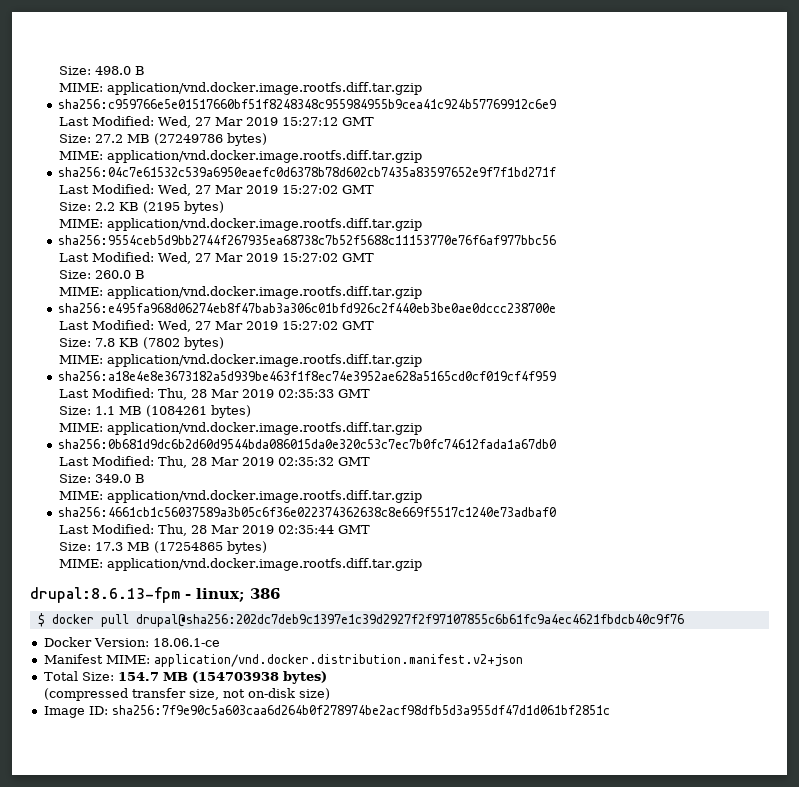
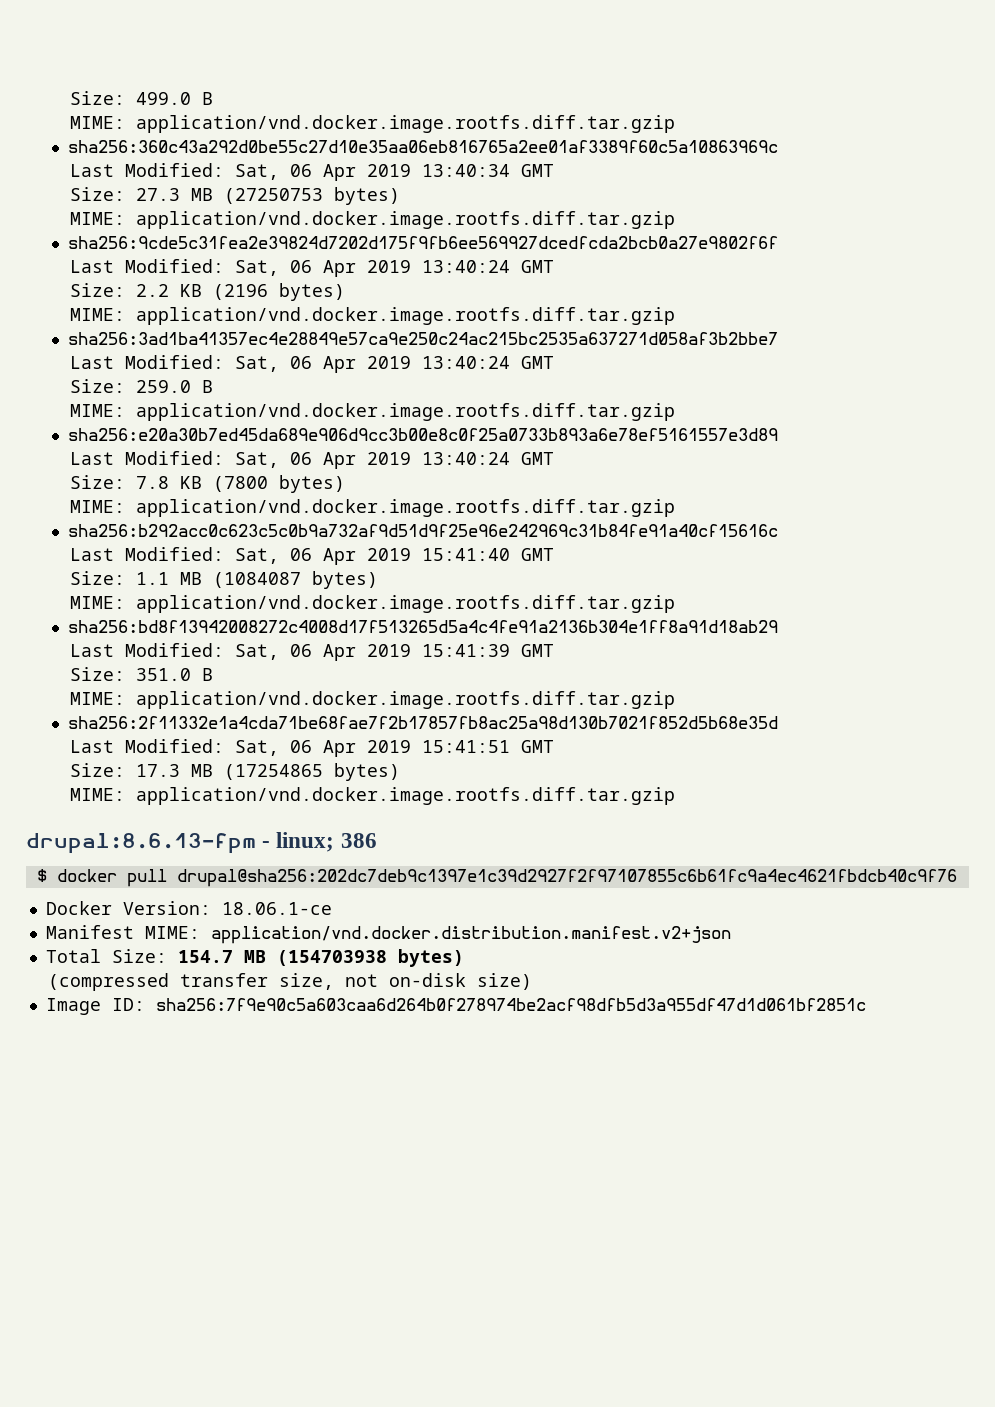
[58,66,145,75] [58,82,422,95] [58,99,557,109] [58,116,374,128] [58,133,267,146] [58,150,422,163] [58,167,557,177] [58,184,338,196] Size: 498.0 B // MIME: application/vnd.docker.image.rootfs.diff.tar.gzip // sha256:c959766e5e01517660bf51f8248348c955984955b9cea41c924b57769912c6e9 // Last Modified: Wed, 27 Mar 2019 15:27:12 GMT // Size: 27.2 MB (27249786 bytes) // MIME: application/vnd.docker.image.rootfs.diff.tar.gzip // sha256:04c7e61532c539a6950eaefc0d6378b78d602cb7435a83597652e9f7f1bd271f // Last Modified: Wed, 27 Mar 2019 15:27:02 -> [69,91,213,105] [69,115,675,133] [67,140,778,153] [69,163,554,181] [69,187,400,205] [69,211,675,229] [67,236,778,249] [69,259,510,277] Size: 499.0 B // MIME: application/vnd.docker.image.rootfs.diff.tar.gzip // sha256:360c43a292d0be55c27d10e35aa06eb816765a2ee01af3389f60c5a10863969c // Last Modified: Sat, 06 Apr 2019 13:40:34 GMT // Size: 27.3 MB (27250753 bytes) // MIME: application/vnd.docker.image.rootfs.diff.tar.gzip // sha256:9cde5c31fea2e39824d7202d175f9fb6ee569927dcedfcda2bcb0a27e9802f6f // Last Modified: Sat, 06 Apr 2019 13:40:24
[142,201,224,214] [58,218,422,231] [58,235,557,245] [58,252,374,264] [58,270,145,279] [58,286,422,299] [58,303,557,313] [58,320,338,332] (2195 bytes) // MIME: application/vnd.docker.image.rootfs.diff.tar.gzip // sha256:9554ceb5d9bb2744f267935ea68738c7b52f5688c11153770e76f6af977bbc56 // Last Modified: Wed, 27 Mar 2019 15:27:02 GMT // Size: 260.0 B // MIME: application/vnd.docker.image.rootfs.diff.tar.gzip // sha256:e495fa968d06274eb8f47bab3a306c01bfd926c2f440eb3be0ae0dccc238700e // Last Modified: Wed, 27 Mar 2019 15:27:02 -> [212,283,345,301] [69,307,675,325] [67,332,778,345] [69,355,554,373] [69,379,213,393] [69,403,675,421] [67,428,778,441] [69,451,510,469] (2196 bytes) // MIME: application/vnd.docker.image.rootfs.diff.tar.gzip // sha256:3ad1ba41357ec4e28849e57ca9e250c24ac215bc2535a637271d058af3b2bbe7 // Last Modified: Sat, 06 Apr 2019 13:40:24 GMT // Size: 259.0 B // MIME: application/vnd.docker.image.rootfs.diff.tar.gzip // sha256:e20a30b7ed45da689e906d9cc3b00e8c0f25a0733b893a6e78ef5161557e3d89 // Last Modified: Sat, 06 Apr 2019 13:40:24
[142,337,224,350] [58,354,422,367] [58,371,557,381] [58,388,334,400] (7802 bytes) // MIME: application/vnd.docker.image.rootfs.diff.tar.gzip // sha256:a18e4e8e3673182a5d939be463f1f8ec74e3952ae628a5165cd0cf019cf4f959 // Last Modified: Thu, 28 Mar 2019 02:35:33 -> [212,475,345,493] [69,499,675,517] [67,524,778,537] [69,547,510,565] (7800 bytes) // MIME: application/vnd.docker.image.rootfs.diff.tar.gzip // sha256:b292acc0c623c5c0b9a732af9d51d9f25e96e242969c31b84fe91a40cf15616c // Last Modified: Sat, 06 Apr 2019 15:41:40
[145,405,251,418] [58,422,422,435] [58,439,557,449] [58,456,370,468] [58,474,145,483] [58,490,422,503] [58,507,557,517] [58,524,334,536] (1084261 bytes) // MIME: application/vnd.docker.image.rootfs.diff.tar.gzip // sha256:0b681d9dc6b2d60d9544bda086015da0e320c53c7ec7b0fc74612fada1a67db0 // Last Modified: Thu, 28 Mar 2019 02:35:32 GMT // Size: 349.0 B // MIME: application/vnd.docker.image.rootfs.diff.tar.gzip // sha256:4661cb1c56037589a3b05c6f36e022374362638c8e669f5517c1240e73adbaf0 // Last Modified: Thu, 28 Mar 2019 02:35:44 -> [212,571,378,589] [69,595,675,613] [67,620,778,633] [69,643,554,661] [69,667,213,681] [69,691,675,709] [67,716,778,729] [69,739,510,757] (1084087 bytes) // MIME: application/vnd.docker.image.rootfs.diff.tar.gzip // sha256:bd8f13942008272c4008d17f513265d5a4c4fe91a2136b304e1ff8a91d18ab29 // Last Modified: Sat, 06 Apr 2019 15:41:39 GMT // Size: 351.0 B // MIME: application/vnd.docker.image.rootfs.diff.tar.gzip // sha256:2f11332e1a4cda71be68fae7f2b17857fb8ac25a98d130b7021f852d5b68e35d // Last Modified: Sat, 06 Apr 2019 15:41:51

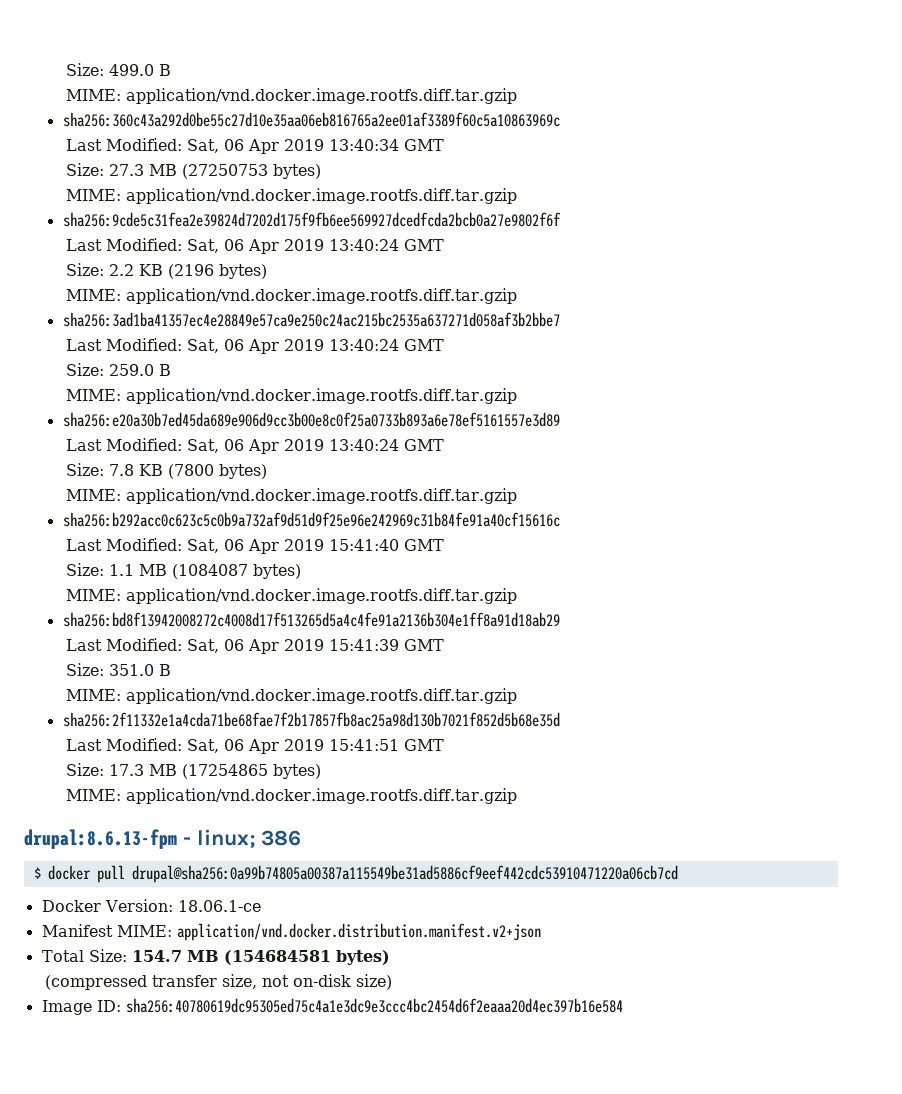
[176,869,957,887] drupal@sha256:202dc7deb9c1397e1c39d2927f2f97107855c6b61fc9a4ec4621fbdcb40c9f76 -> [131,865,678,883] drupal@sha256:0a99b74805a00387a115549be31ad5886cf9eef442cdc53910471220a06cb7cd
[276,950,387,966] (154703938 -> [223,950,331,965] (154684581
[155,998,866,1011] sha256:7f9e90c5a603caa6d264b0f278974be2acf98dfb5d3a955df47d1d061bf2851c -> [125,998,623,1013] sha256:40780619dc95305ed75c4a1e3dc9e3ccc4bc2454d6f2eaaa20d4ec397b16e584

